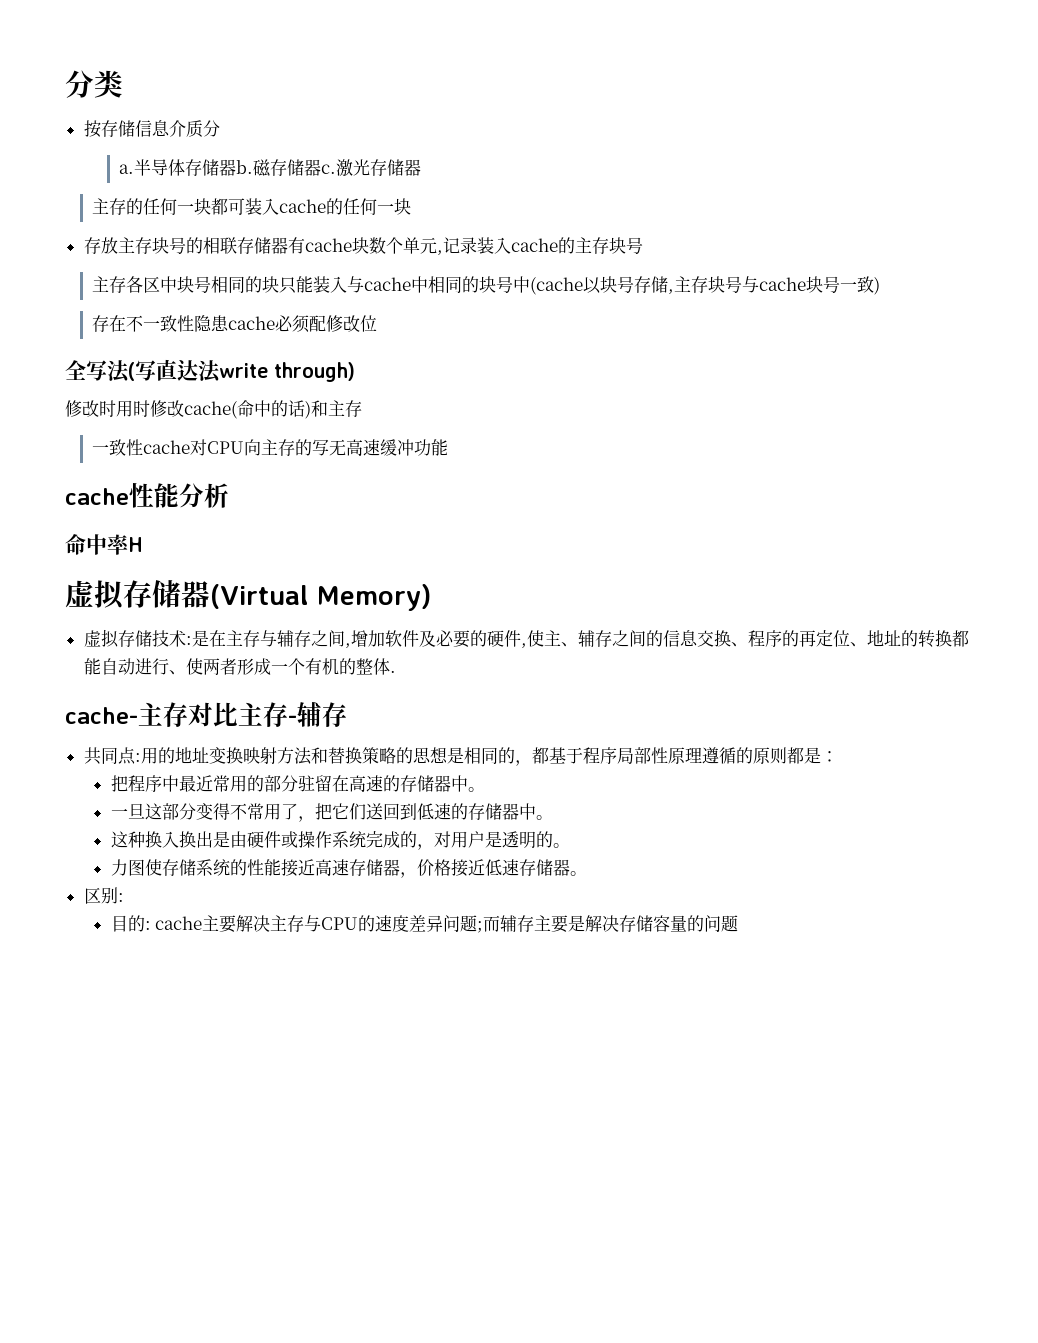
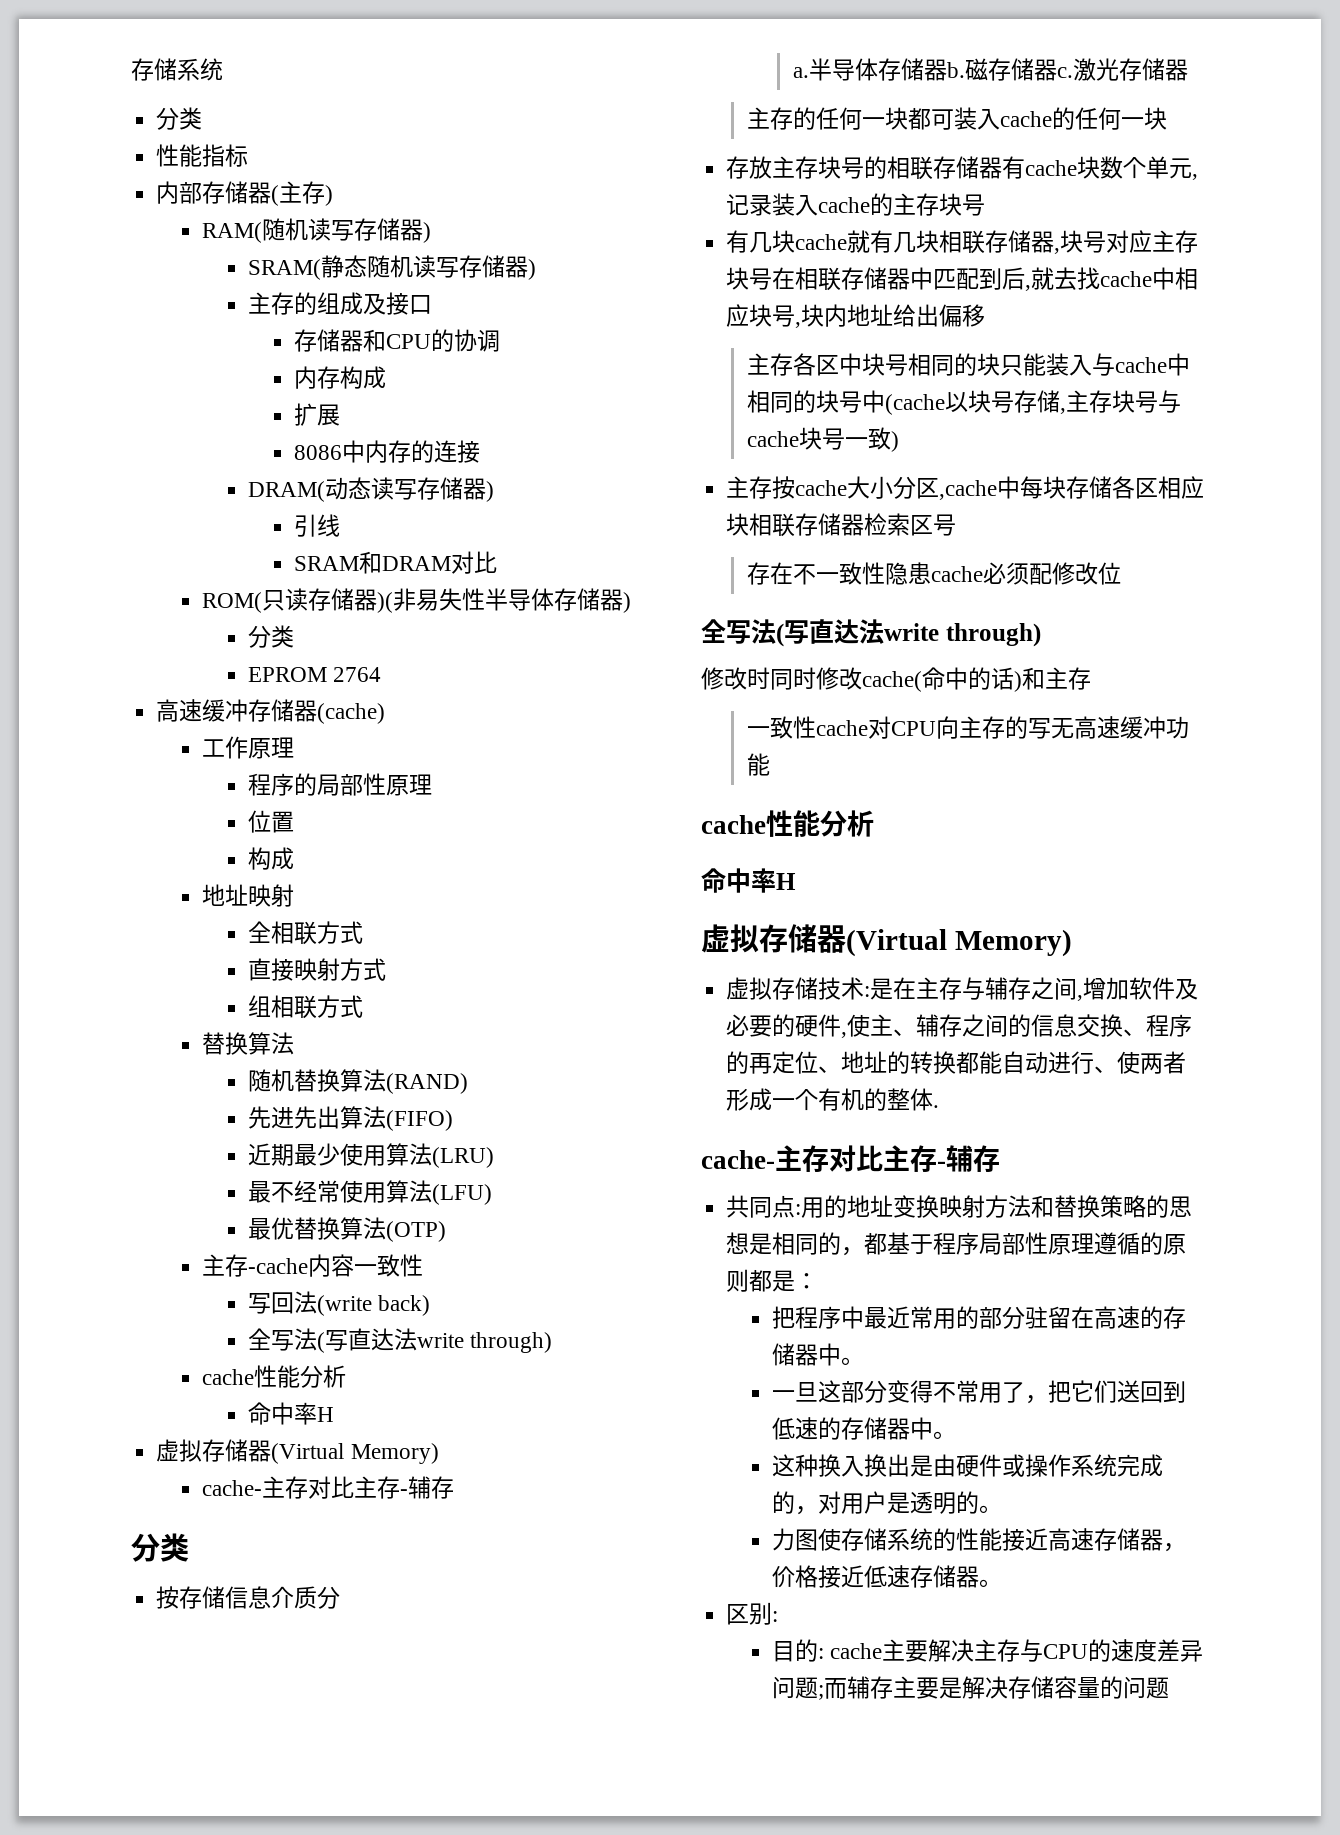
(65, 84) none -> [131,58,223,81] [156,107,203,130] [156,144,249,167] [156,181,334,206] [202,218,432,243] [248,255,537,280] [248,292,433,315] [294,329,501,352] [294,366,387,389] [294,403,341,426] [294,440,481,463] [248,477,495,502] [294,514,341,537] [294,551,498,574] [202,588,632,613] [248,625,295,648] [248,667,382,682] [156,699,386,724] [202,736,295,759] [248,773,433,796] [248,810,295,833] [248,847,295,870] [202,884,295,907] [248,921,364,945] [248,958,387,981] [248,995,364,1019] [202,1032,295,1055] [248,1069,469,1094] [248,1106,454,1131] [248,1143,495,1168] [248,1180,493,1205] [248,1217,447,1242] [202,1254,424,1277] [248,1291,431,1316] [248,1328,553,1353] [202,1365,347,1388] [248,1402,335,1425] [156,1439,439,1464] [202,1476,455,1499] 存储系统 // 分类 // 性能指标 // 内部存储器(主存) // RAM(随机读写存储器) // SRAM(静态随机读写存储器) // 主存的组成及接口 // 存储器和CPU的协调 // 内存构成 // 扩展 // 8086中内存的连接 // DRAM(动态读写存储器) // 引线 // SRAM和DRAM对比 // ROM(只读存储器)(非易失性半导体存储器) // 分类 // EPROM 2764 // 高速缓冲存储器(cache) // 工作原理 // 程序的局部性原理 // 位置 // 构成 // 地址映射 // 全相联方式 // 直接映射方式 // 组相联方式 // 替换算法 // 随机替换算法(RAND) // 先进先出算法(FIFO) // 近期最少使用算法(LRU) // 最不经常使用算法(LFU) // 最优替换算法(OTP) // 主存-cache内容一致性 // 写回法(write back) // 全写法(写直达法write through) // cache性能分析 // 命中率H // 虚拟存储器(Virtual Memory) // cache-主存对比主存-辅存 //
(643, 245) none -> [726,230,1199,254] [726,267,1199,291] [726,304,986,328] // 有几块cache就有几块相联存储器,块号对应主存块号在相联存储器中匹配到后,就去找cache中相应块号,块内地址给出偏移
(881, 286) none -> [726,476,1205,500] [726,513,957,537] // 主存按cache大小分区,cache中每块存储各区相应块相联存储器检索区号
[116,400,133,417] 用 -> [770,669,793,690] 同

